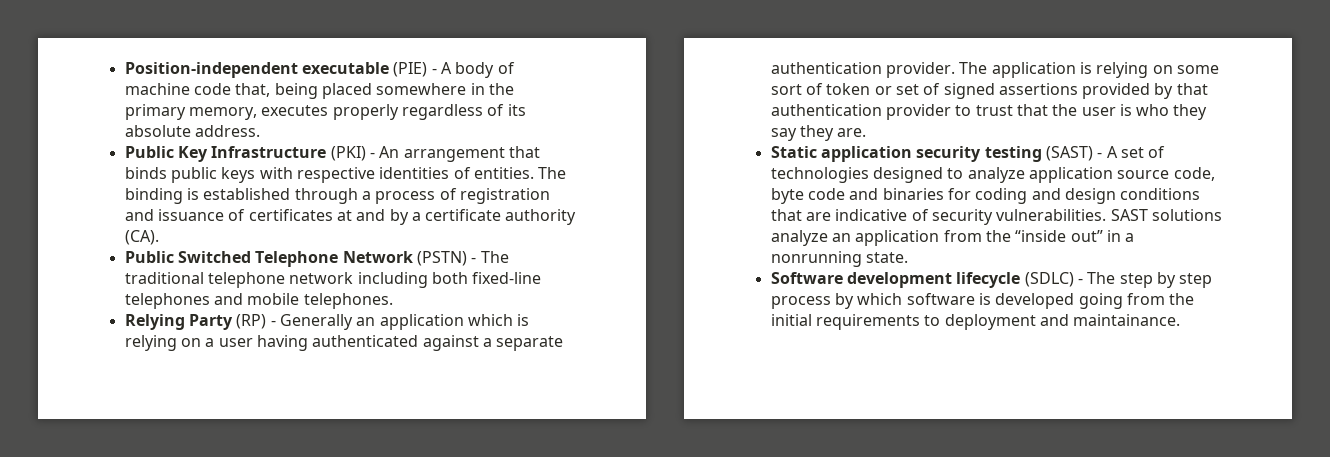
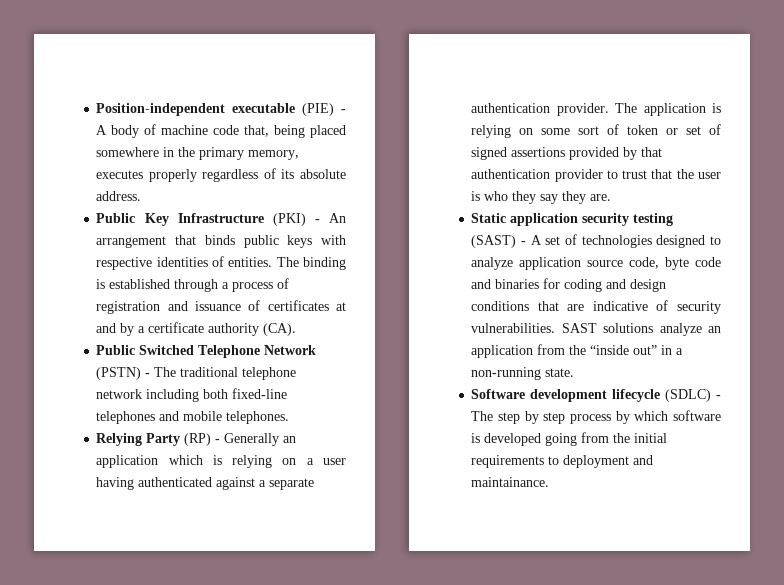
[770,251,862,267] nonrunning -> [471,367,542,380] non-running

